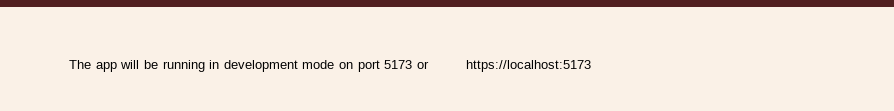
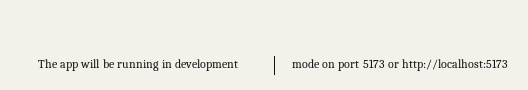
[466,60,591,72] https://localhost:5173 -> [402,59,509,71] http://localhost:5173

